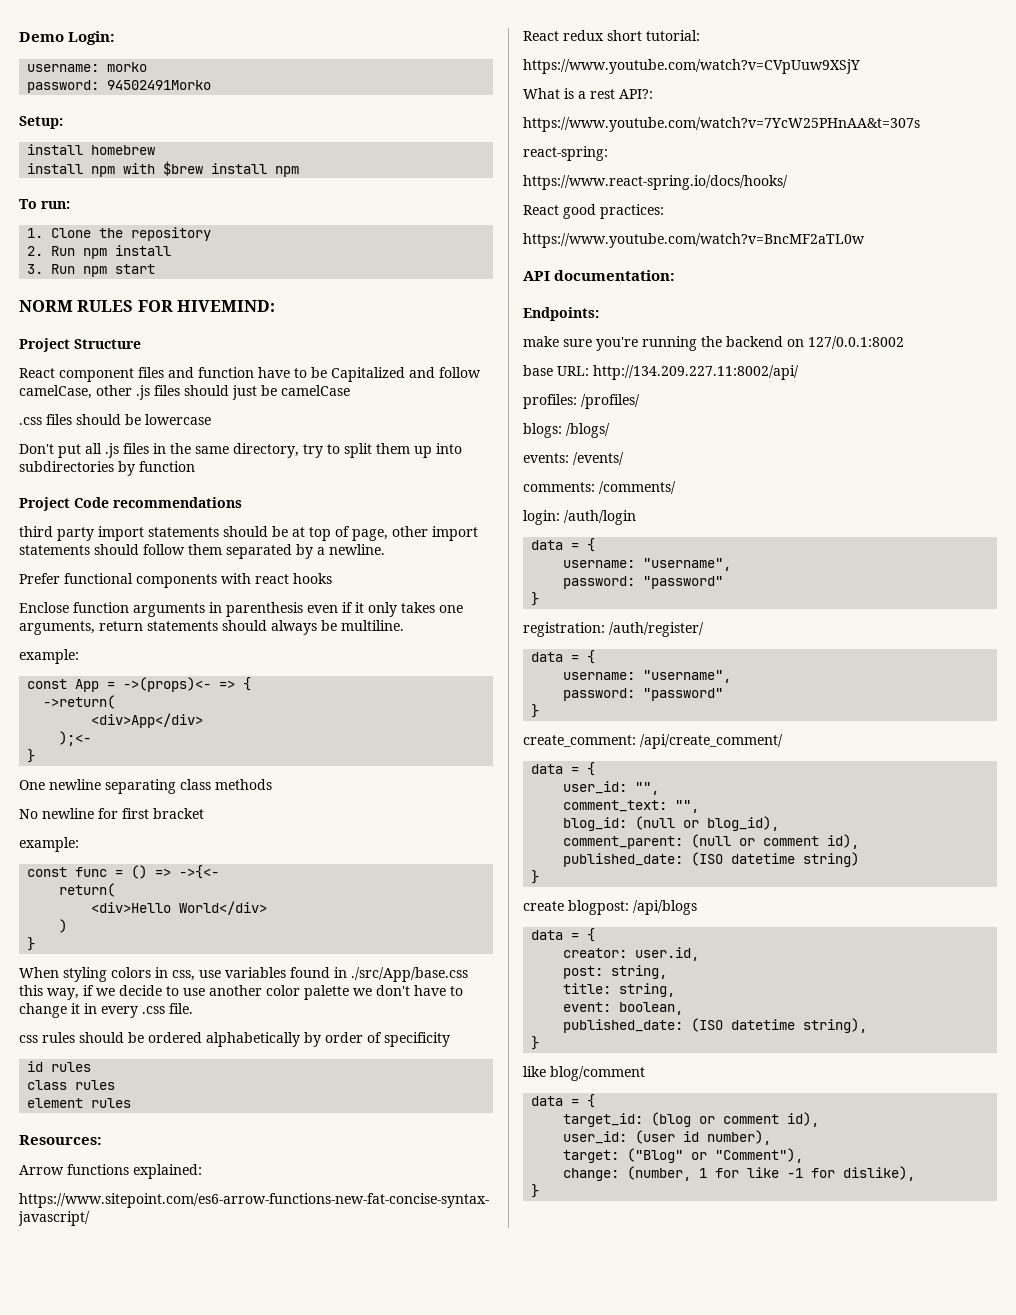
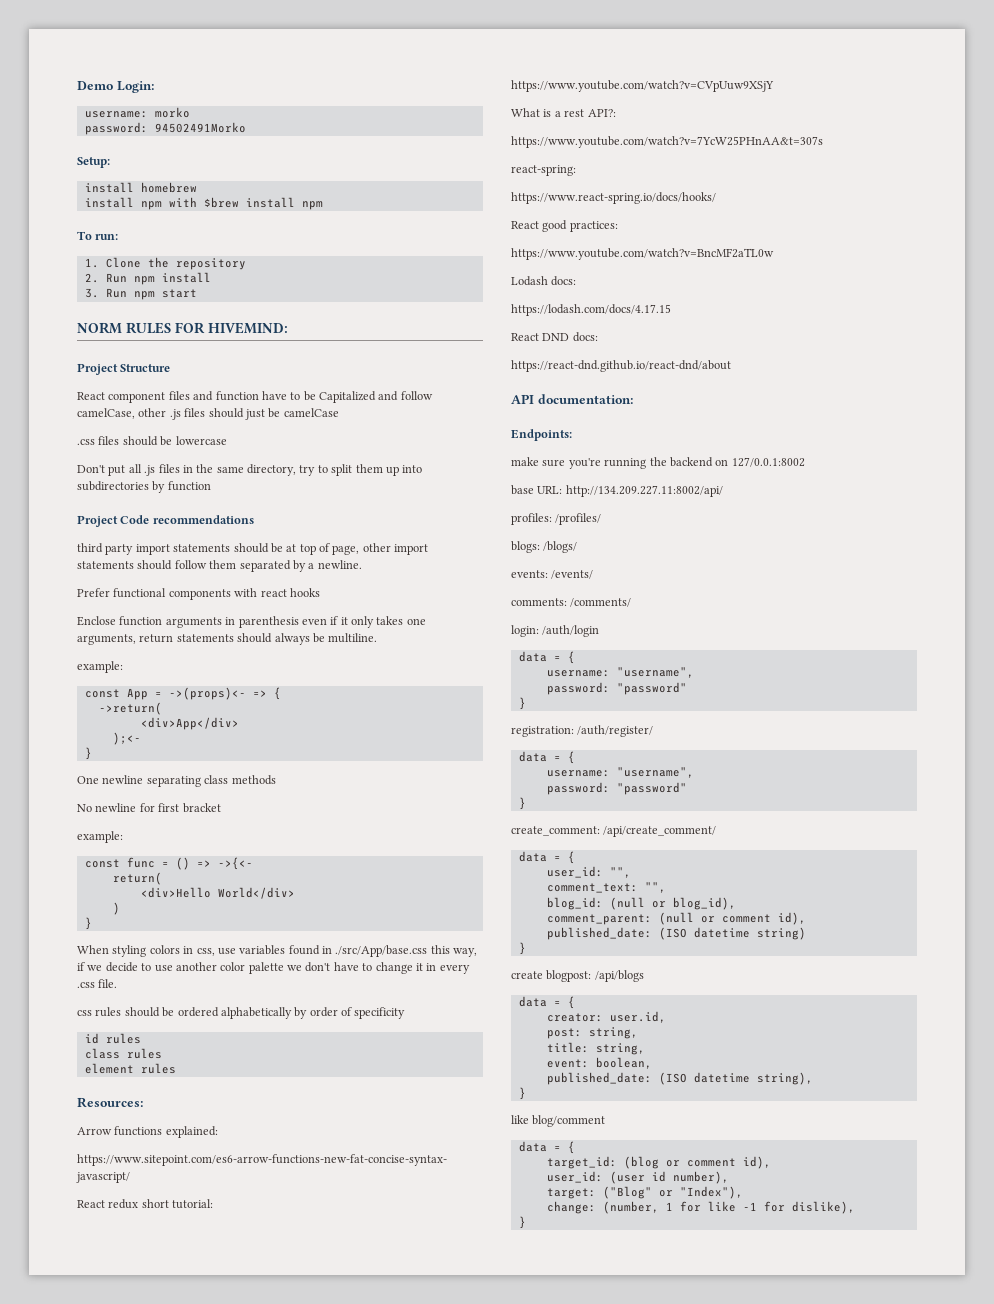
(865, 240) none -> [511,276,577,286] [511,304,671,316] [511,332,598,342] [511,360,731,372] // Lodash docs: // https://lodash.com/docs/4.17.15 // React DND docs: // https://react-dnd.github.io/react-dnd/about
[715,1148,804,1163] "Comment"), -> [679,1186,743,1199] "Index"),

